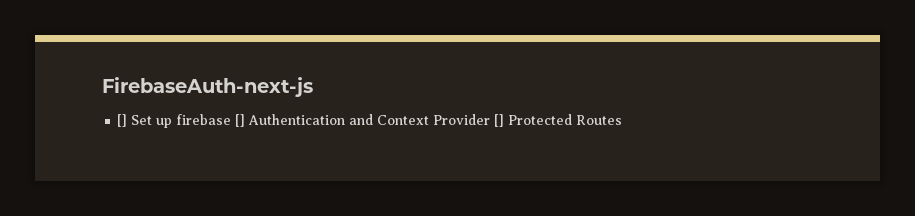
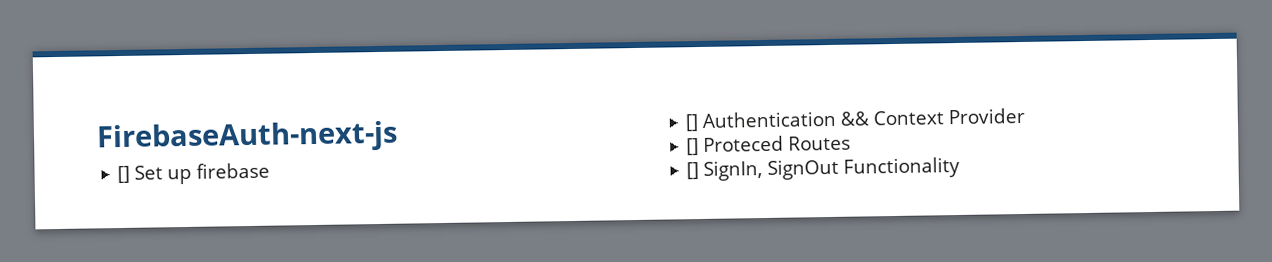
(232, 119) none -> (271, 170) //
[349,114,374,125] and -> [840,111,870,126] &&
[494,114,573,127] [] Protected -> [686,135,785,156] // [] Proteced
(623, 120) none -> [686,156,961,181] // [] SignIn, SignOut Functionality

